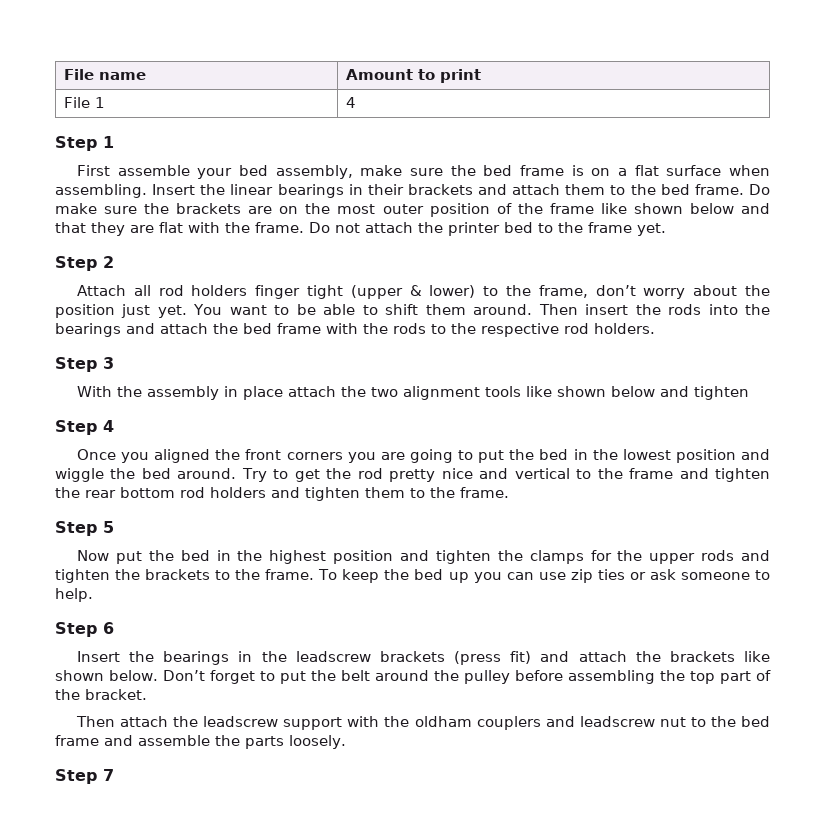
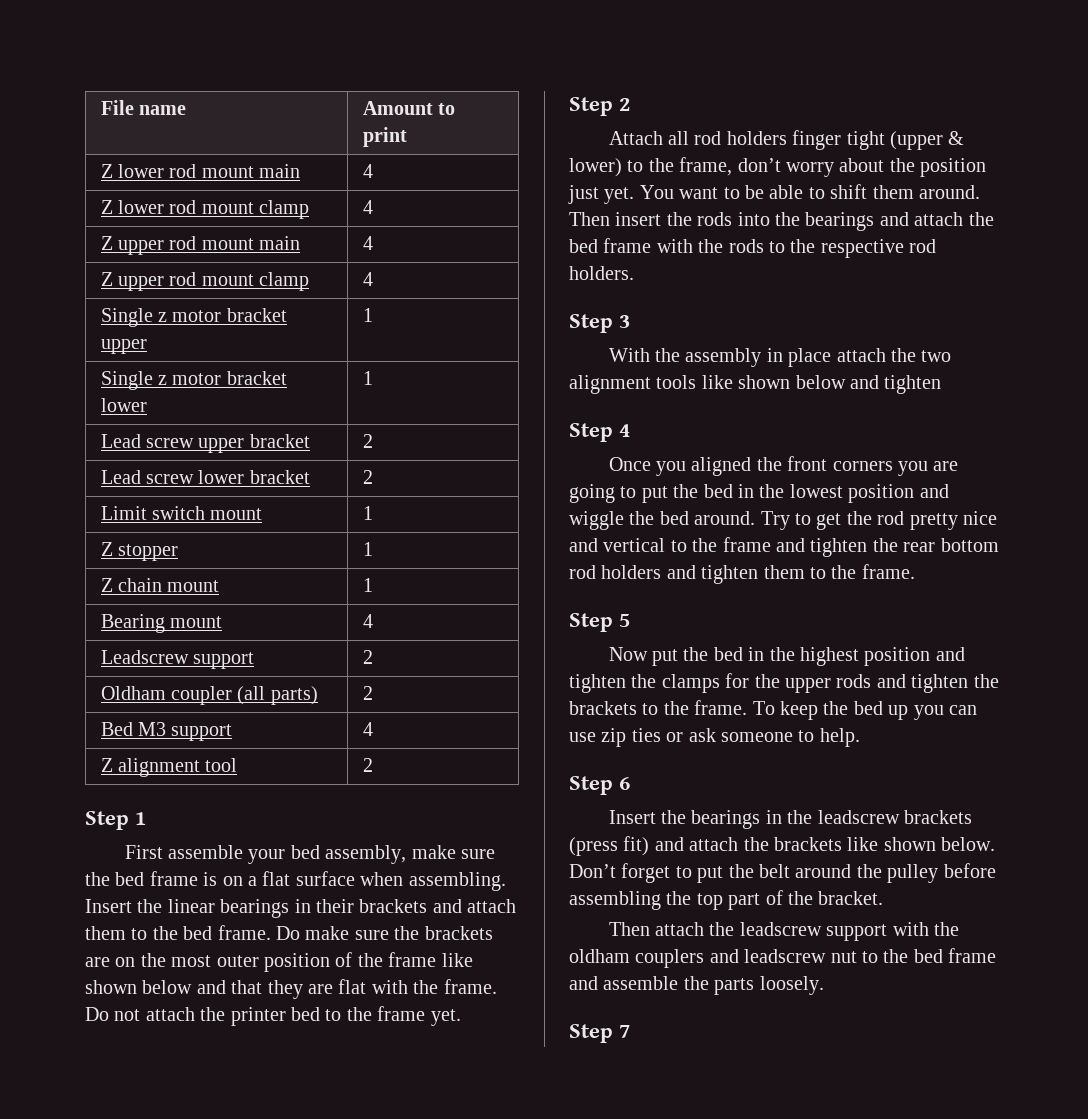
[63,97,105,108] [345,97,356,108] File 1 | 4 -> [100,164,301,178] [362,164,373,178] [100,200,310,219] [362,200,373,214] [100,236,301,255] [362,236,373,250] [100,272,310,291] [362,272,373,286] [100,308,287,327] [100,339,147,354] [362,308,373,322] [100,371,287,390] [100,398,147,412] [362,371,373,385] [100,434,310,453] [362,434,373,448] [100,470,310,484] [362,470,373,484] [100,506,263,520] [362,506,373,520] [100,542,179,561] [362,542,373,556] [100,578,220,592] [362,578,373,592] [100,614,223,633] [362,614,373,628] [100,650,255,669] [362,650,373,664] [100,686,318,705] [362,686,373,700] [100,722,233,741] [362,722,373,736] [100,758,238,777] [362,758,373,772] Z lower rod mount main | 4 // Z lower rod mount clamp | 4 // Z upper rod mount main | 4 // Z upper rod mount clamp | 4 // Single z motor bracket upper | 1 // Single z motor bracket lower | 1 // Lead screw upper bracket | 2 // Lead screw lower bracket | 2 // Limit switch mount | 1 // Z stopper | 1 // Z chain mount | 1 // Bearing mount | 4 // Leadscrew support | 2 // Oldham coupler (all parts) | 2 // Bed M3 support | 4 // Z alignment tool | 2

